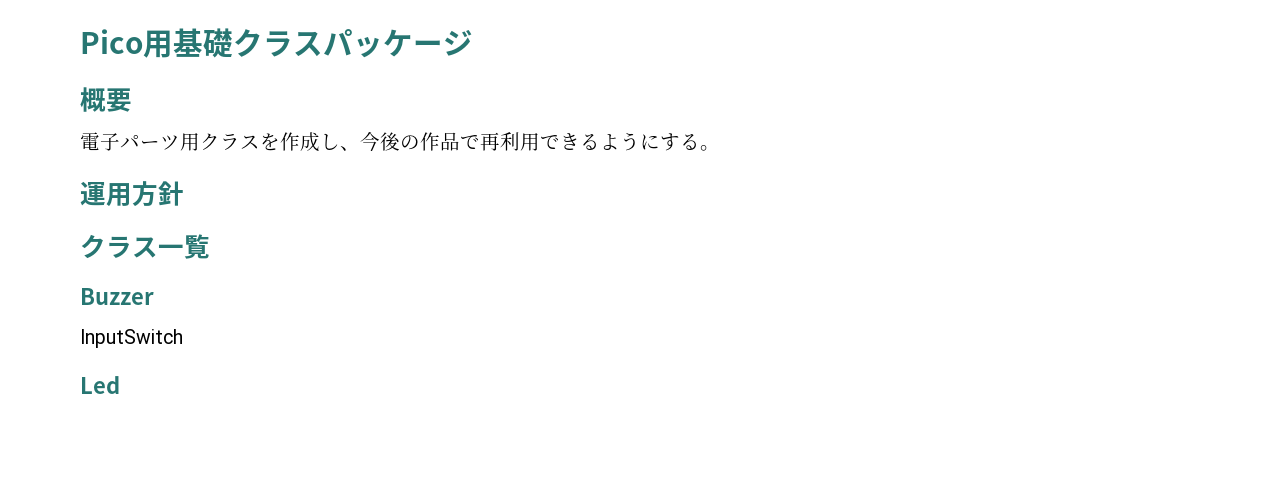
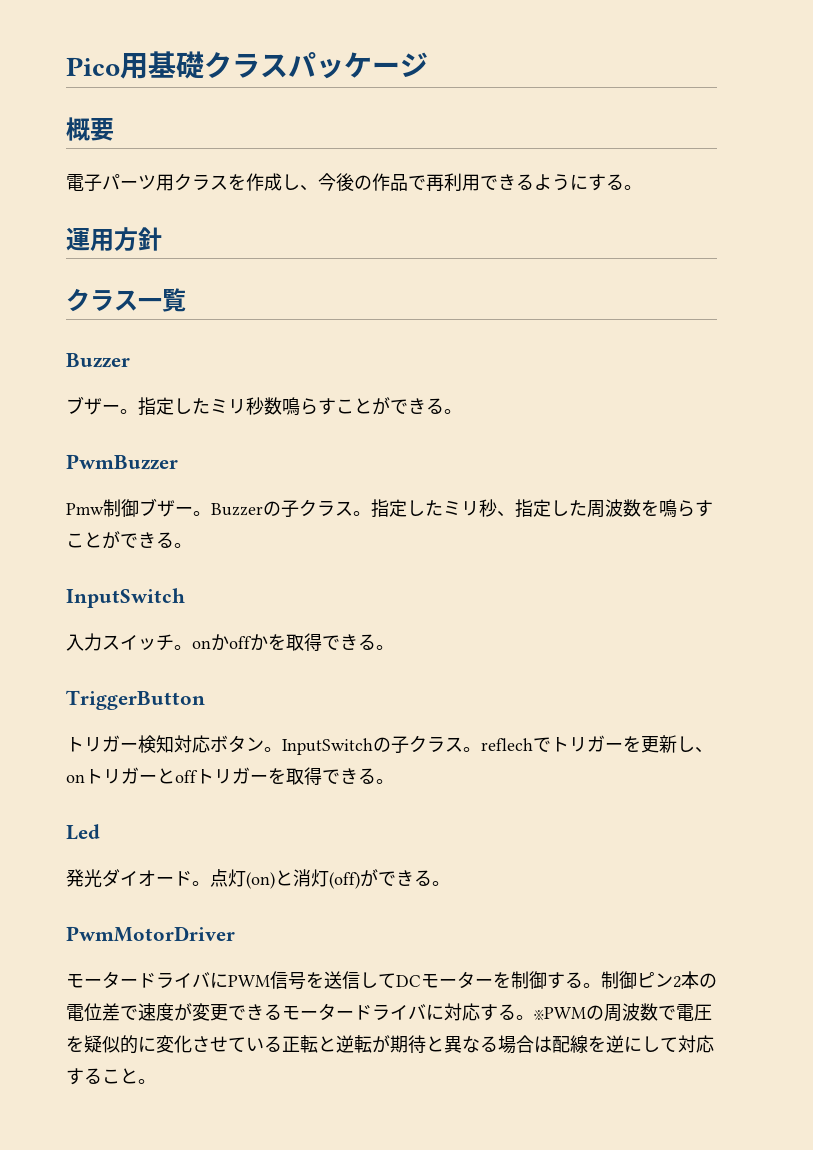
[80,329,183,348] [80,376,120,394] InputSwitch // Led -> [66,396,462,416] [66,454,178,470] [66,498,713,518] [66,531,192,549] [66,588,185,608] [66,633,394,651] [66,690,205,710] [66,735,713,755] [66,767,394,785] [66,824,100,840] [66,869,450,889] [66,926,235,942] [66,971,717,990] [66,1003,712,1022] [66,1035,714,1054] [66,1068,156,1085] ブザー。指定したミリ秒数鳴らすことができる。 // PwmBuzzer // Pmw制御ブザー。Buzzerの子クラス。指定したミリ秒、指定した周波数を鳴らすことができる。 // InputSwitch // 入力スイッチ。onかoffかを取得できる。 // TriggerButton // トリガー検知対応ボタン。InputSwitchの子クラス。reflechでトリガーを更新し、onトリガーとoffトリガーを取得できる。 // Led // 発光ダイオード。点灯(on)と消灯(off)ができる。 // PwmMotorDriver // モータードライバにPWM信号を送信してDCモーターを制御する。制御ピン2本の電位差で速度が変更できるモータードライバに対応する。※PWMの周波数で電圧を疑似的に変化させている正転と逆転が期待と異なる場合は配線を逆にして対応すること。

